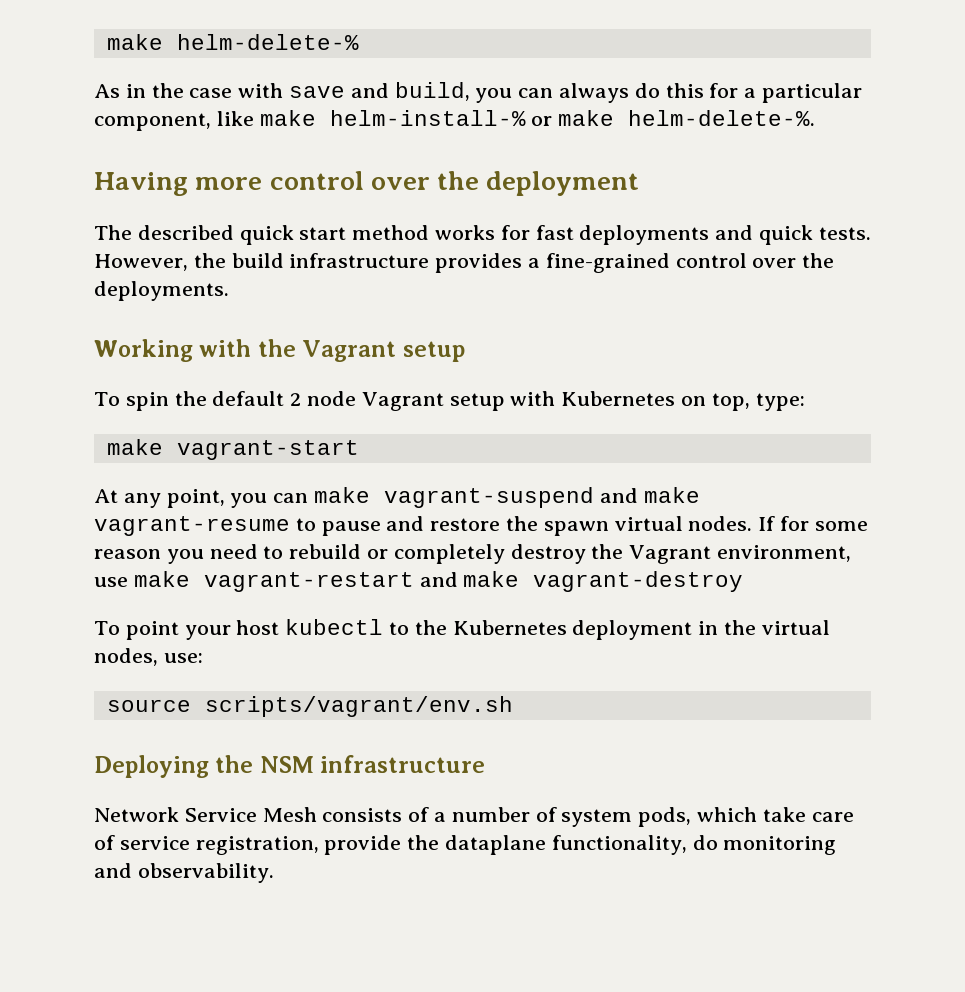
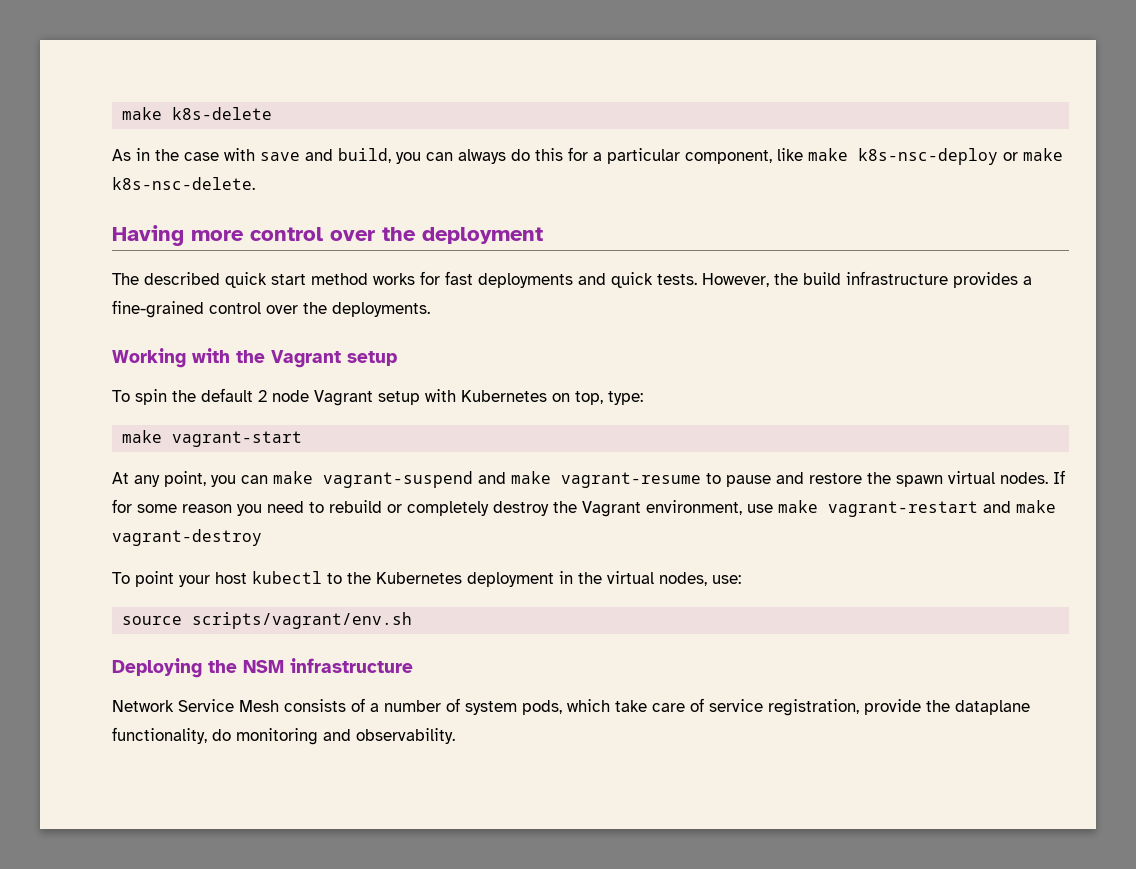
[106,34,359,50] make helm-delete-% -> [122,107,273,120] make k8s-delete
[329,110,526,126] helm-install-% -> [858,148,998,165] k8s-nsc-deploy
[628,110,816,126] helm-delete-%. -> [112,177,255,190] k8s-nsc-delete.

